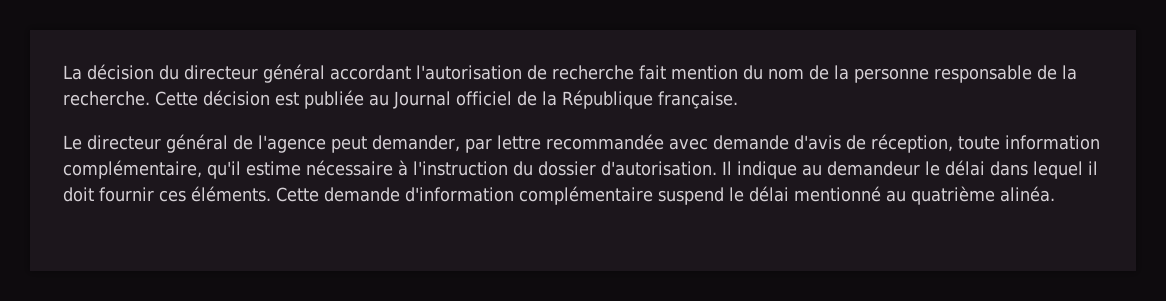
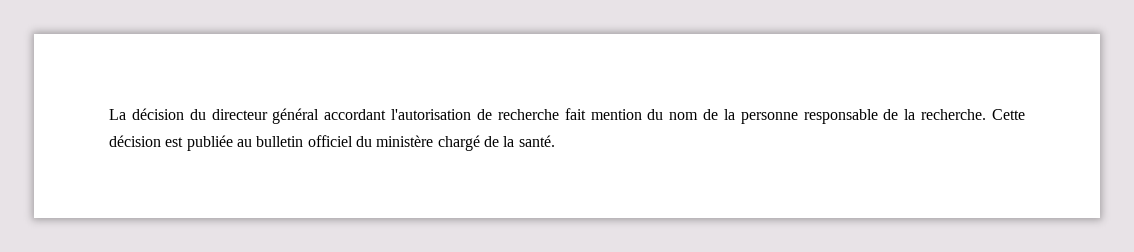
[393,90,738,109] [63,134,1100,153] [63,160,1098,179] [63,186,1055,205] Journal officiel de la République française. // Le directeur général de l'agence peut demander, par lettre recommandée avec demande d'avis de réception, toute information complémentaire, qu'il estime nécessaire à l'instruction du dossier d'autorisation. Il indique au demandeur le délai dans lequel il doit fournir ces éléments. Cette demande d'information complémentaire suspend le délai mentionné au quatrième alinéa. -> [256,135,555,151] bulletin officiel du ministère chargé de la santé.

